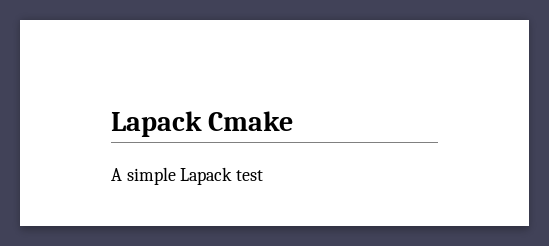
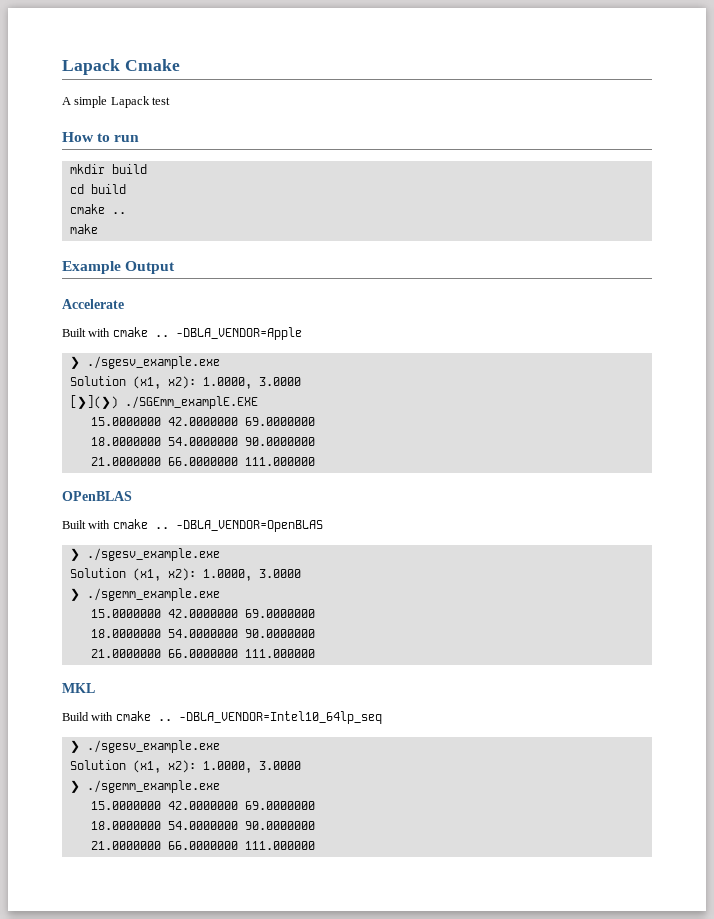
(264, 175) none -> [62,132,140,142] [69,164,147,174] [69,184,126,194] [69,204,126,214] [69,224,98,234] [62,261,176,274] [62,299,124,309] [62,327,302,340] [69,356,220,369] [69,376,301,389] [69,395,258,409] [90,417,315,426] [90,437,315,446] [90,457,315,466] [62,491,132,501] [62,519,323,532] [69,548,220,561] [69,568,301,581] [69,588,220,601] [90,609,315,618] [90,629,315,638] [90,649,315,658] [62,683,95,693] [62,711,382,724] [69,740,220,753] [69,760,301,773] [69,780,220,793] [90,801,315,810] [90,821,315,830] [90,841,315,850] // How to run // mkdir build // cd build // cmake .. // make // Example Output // Accelerate // Built with cmake .. -DBLA_VENDOR=Apple // ❯ ./sgesv_example.exe // Solution (x1, x2): 1.0000, 3.0000 // [❯](❯) ./SGEmm_examplE.EXE // 15.0000000 42.0000000 69.0000000 // 18.0000000 54.0000000 90.0000000 // 21.0000000 66.0000000 111.000000 // OPenBLAS // Built with cmake .. -DBLA_VENDOR=OpenBLAS // ❯ ./sgesv_example.exe // Solution (x1, x2): 1.0000, 3.0000 // ❯ ./sgemm_example.exe // 15.0000000 42.0000000 69.0000000 // 18.0000000 54.0000000 90.0000000 // 21.0000000 66.0000000 111.000000 // MKL // Build with cmake .. -DBLA_VENDOR=Intel10_64lp_seq // ❯ ./sgesv_example.exe // Solution (x1, x2): 1.0000, 3.0000 // ❯ ./sgemm_example.exe // 15.0000000 42.0000000 69.0000000 // 18.0000000 54.0000000 90.0000000 // 21.0000000 66.0000000 111.000000

